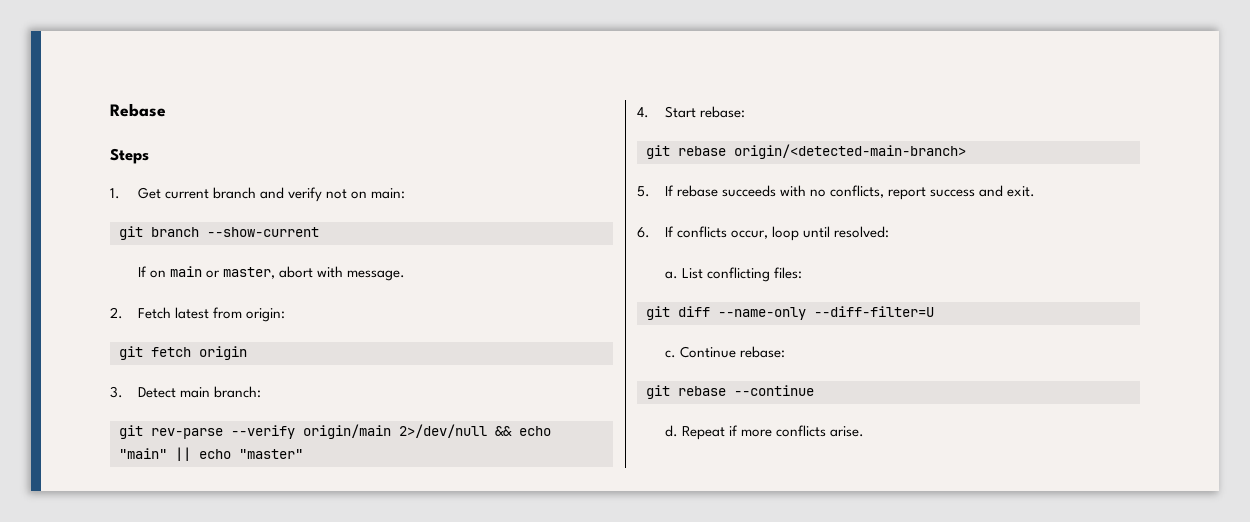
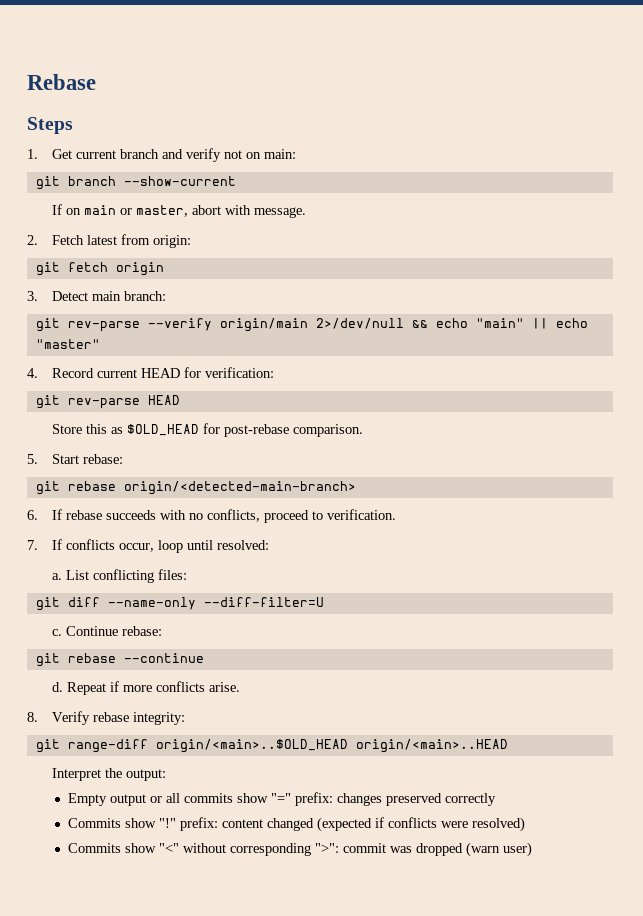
(649, 112) none -> [51,367,274,378] [35,395,180,409] [51,423,363,437] [27,454,38,464] Record current HEAD for verification: // git rev-parse HEAD // Store this as $OLD_HEAD for post-rebase comparison. // 5.
[637,186,650,197] 5. -> [27,510,38,520] 6.
[887,185,1036,200] [637,227,650,238] report success and exit. // 6. -> [263,509,396,523] [27,540,38,550] proceed to verification. // 7.
(864, 431) none -> [27,711,185,725] [35,739,508,753] [51,768,166,781] [67,792,496,806] [67,817,525,832] [67,842,532,857] // 8. Verify rebase integrity: // git range-diff origin/<main>..$OLD_HEAD origin/<main>..HEAD // Interpret the output: // Empty output or all commits show "=" prefix: changes preserved correctly // Commits show "!" prefix: content changed (expected if conflicts were resolved) // Commits show "<" without corresponding ">": commit was dropped (warn user)

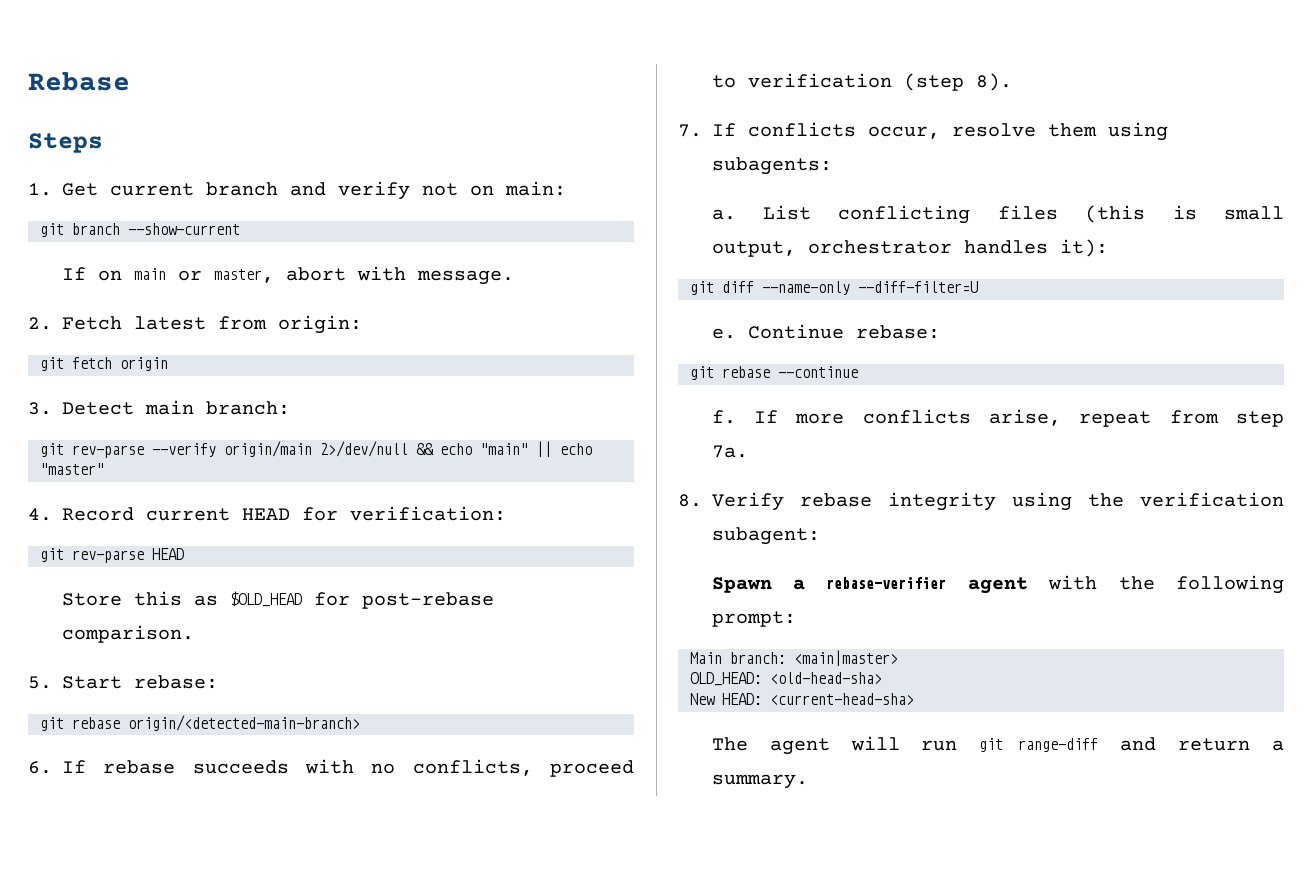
[326,509,396,520] verification. -> [748,73,1012,91] verification (step 8).
[157,540,269,553] loop until resolved: -> [952,122,1168,141] [712,157,832,175] resolve them using subagents:
[157,569,187,580] files: -> [997,205,1284,223] [711,239,1108,257] files (this is small output, orchestrator handles it):
[51,629,62,636] c. -> [711,328,736,339] e.
[51,681,240,695] [27,711,185,725] [35,739,508,753] [51,768,166,781] [67,792,496,806] [67,817,525,832] [67,842,532,857] d. Repeat if more conflicts arise. // 8. Verify rebase integrity: // git range-diff origin/<main>..$OLD_HEAD origin/<main>..HEAD // Interpret the output: // Empty output or all commits show "=" prefix: changes preserved correctly // Commits show "!" prefix: content changed (expected if conflicts were resolved) // Commits show "<" without corresponding ">": commit was dropped (warn user) -> [711,409,1284,427] [711,445,748,458] [678,492,1284,511] [712,527,820,545] [711,575,1284,594] [711,611,796,627] [690,650,898,666] [690,672,882,686] [690,693,914,705] [711,736,1284,755] [711,774,808,789] f. If more conflicts arise, repeat from step 7a. // 8. Verify rebase integrity using the verification subagent: // Spawn a rebase-verifier agent with the following prompt: // Main branch: <main|master> // OLD_HEAD: <old-head-sha> // New HEAD: <current-head-sha> // The agent will run git range-diff and return a summary.

